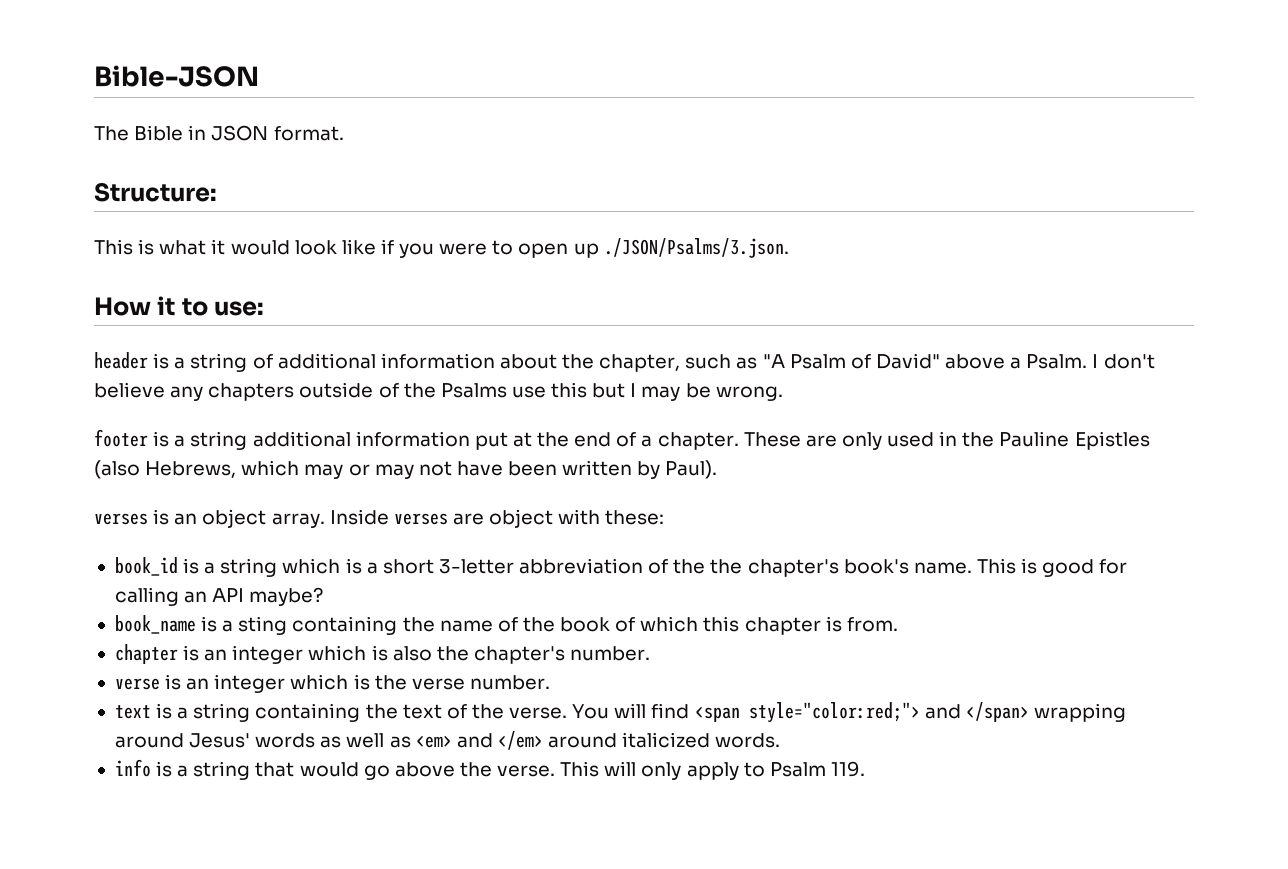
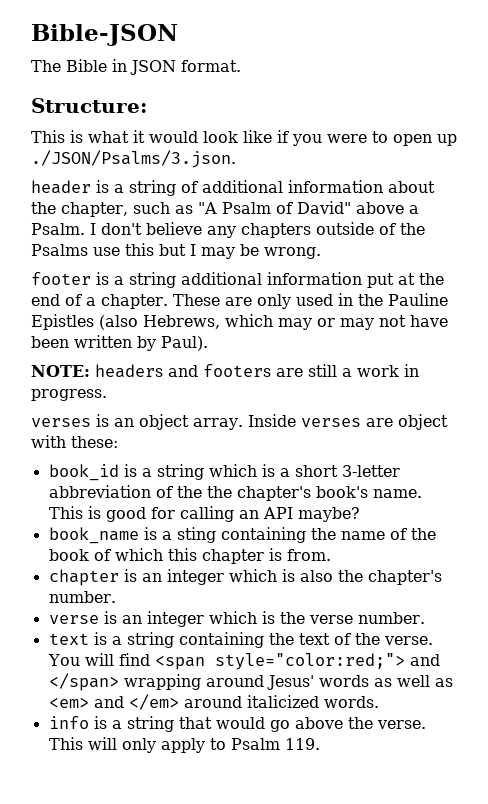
[94,296,265,316] // How it to use: -> (236, 159) none
(718, 469) none -> [31,364,419,378] [31,389,107,401] // NOTE: headers and footers are still a work in progress.

